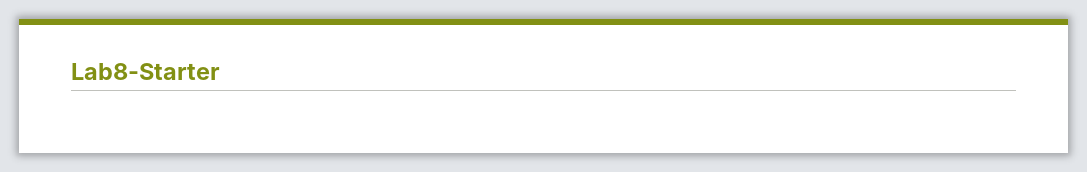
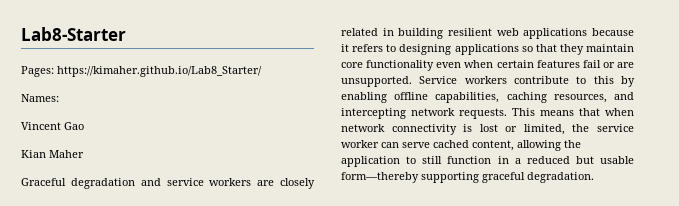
(220, 71) none -> [21,66,262,77] [21,94,59,102] [21,122,84,130] [21,150,84,158] [21,178,316,189] [341,28,634,39] [341,44,634,55] [341,60,634,71] [341,76,635,87] [341,92,634,103] [341,108,634,119] [341,124,634,135] [341,140,581,151] [341,156,634,167] [341,172,594,183] // Pages: https://kimaher.github.io/Lab8_Starter/ // Names: // Vincent Gao // Kian Maher // Graceful degradation and service workers are closely related in building resilient web applications because it refers to designing applications so that they maintain core functionality even when certain features fail or are unsupported. Service workers contribute to this by enabling offline capabilities, caching resources, and intercepting network requests. This means that when network connectivity is lost or limited, the service worker can serve cached content, allowing the application to still function in a reduced but usable form—thereby supporting graceful degradation.

